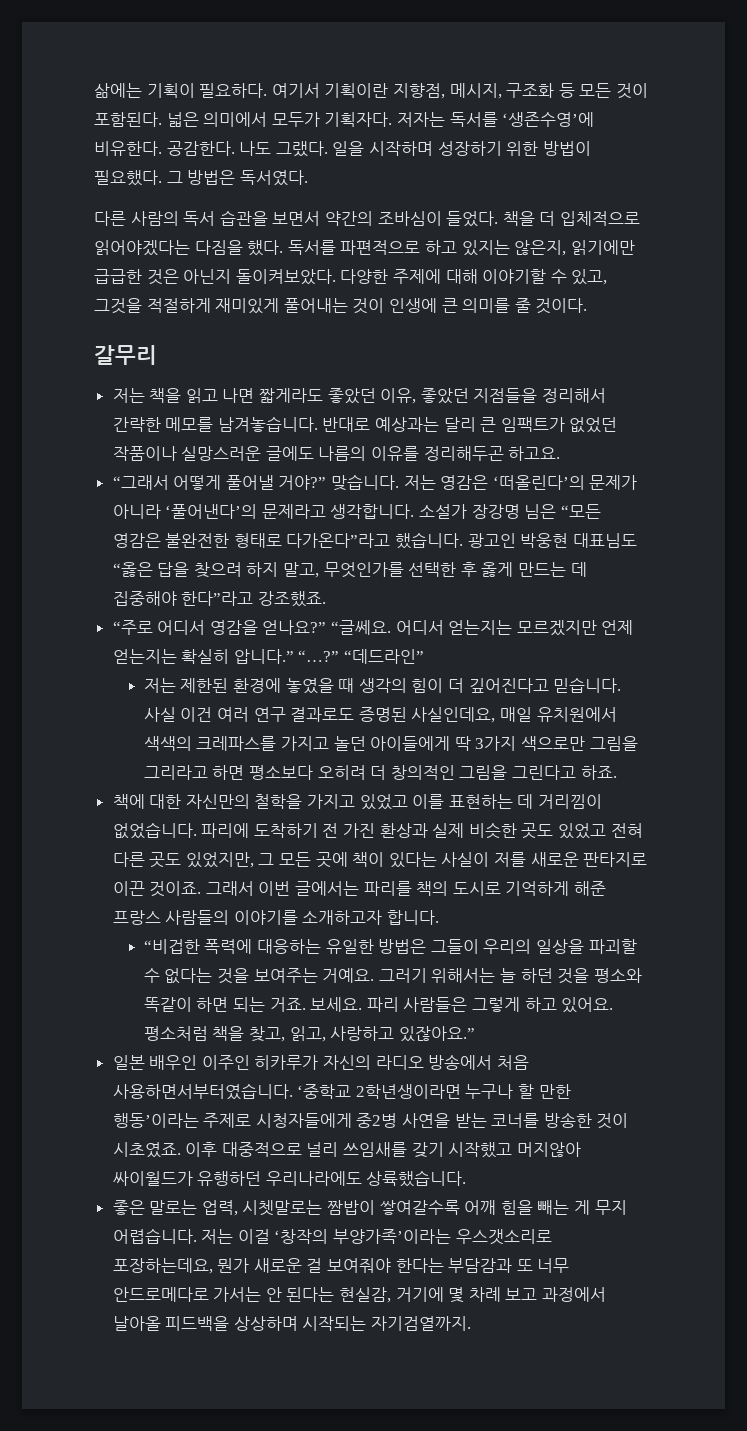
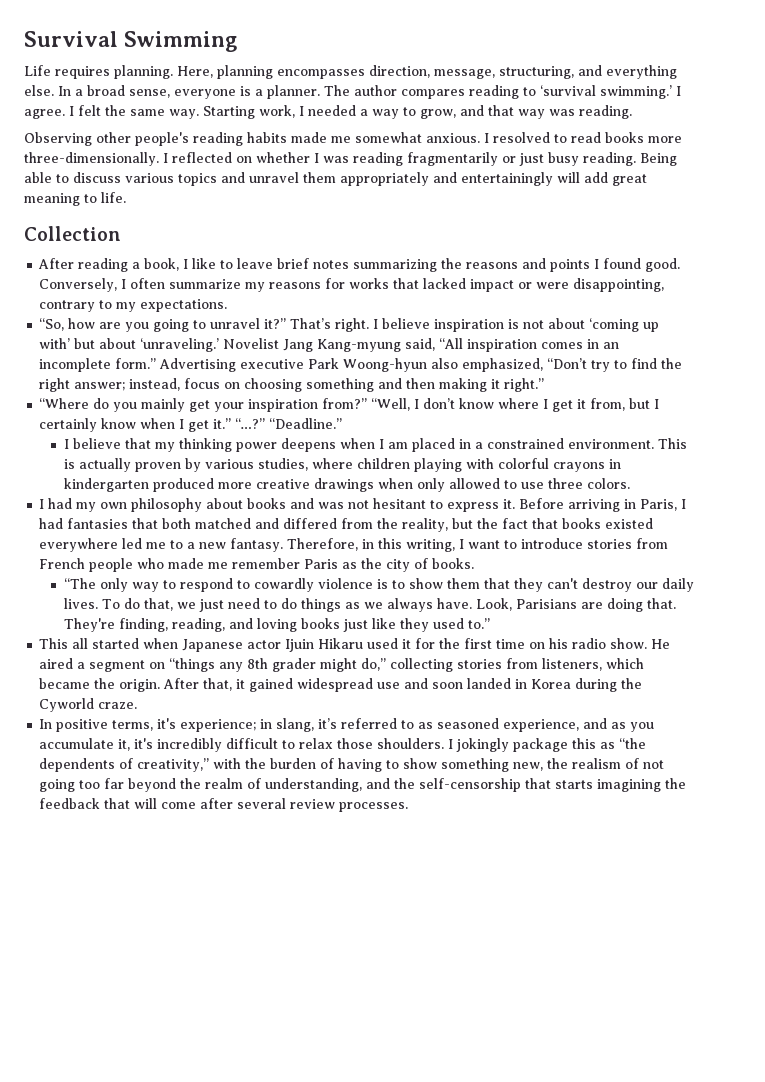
[94,83,648,99] [94,112,595,127] [94,141,591,157] [94,170,308,186] [94,210,640,227] [94,240,635,256] [94,269,608,285] [94,298,588,314] [94,345,157,365] [112,388,607,404] [112,416,618,433] [112,446,561,461] [112,474,638,491] [112,504,601,519] [112,532,637,549] [112,562,587,578] [112,591,326,607] [112,620,634,636] [112,649,425,664] [143,677,622,694] [143,707,617,723] [143,736,638,751] [143,765,617,780] [112,794,603,810] [112,822,643,839] [112,852,648,868] [112,881,607,897] [112,910,440,925] [143,939,637,954] [143,968,642,984] [143,997,614,1013] [143,1026,475,1042] [112,1054,529,1070] [112,1083,571,1100] [112,1112,629,1129] [112,1142,581,1158] [112,1170,467,1187] [112,1200,627,1216] [112,1228,552,1245] [112,1258,570,1274] [112,1287,607,1303] [112,1316,472,1331] 삶에는 기획이 필요하다. 여기서 기획이란 지향점, 메시지, 구조화 등 모든 것이 포함된다. 넓은 의미에서 모두가 기획자다. 저자는 독서를 ‘생존수영’에 비유한다. 공감한다. 나도 그랬다. 일을 시작하며 성장하기 위한 방법이 필요했다. 그 방법은 독서였다. // 다른 사람의 독서 습관을 보면서 약간의 조바심이 들었다. 책을 더 입체적으로 읽어야겠다는 다짐을 했다. 독서를 파편적으로 하고 있지는 않은지, 읽기에만 급급한 것은 아닌지 돌이켜보았다. 다양한 주제에 대해 이야기할 수 있고, 그것을 적절하게 재미있게 풀어내는 것이 인생에 큰 의미를 줄 것이다. // 갈무리 // 저는 책을 읽고 나면 짧게라도 좋았던 이유, 좋았던 지점들을 정리해서 간략한 메모를 남겨놓습니다. 반대로 예상과는 달리 큰 임팩트가 없었던 작품이나 실망스러운 글에도 나름의 이유를 정리해두곤 하고요. // “그래서 어떻게 풀어낼 거야?” 맞습니다. 저는 영감은 ‘떠올린다’의 문제가 아니라 ‘풀어낸다’의 문제라고 생각합니다. 소설가 장강명 님은 “모든 영감은 불완전한 형태로 다가온다”라고 했습니다. 광고인 박웅현 대표님도 “옳은 답을 찾으려 하지 말고, 무엇인가를 선택한 후 옳게 만드는 데 집중해야 한다”라고 강조했죠. // “주로 어디서 영감을 얻나요?” “글쎄요. 어디서 얻는지는 모르겠지만 언제 얻는지는 확실히 압니다.” “…?” “데드라인” // 저는 제한된 환경에 놓였을 때 생각의 힘이 더 깊어진다고 믿습니다. 사실 이건 여러 연구 결과로도 증명된 사실인데요, 매일 유치원에서 색색의 크레파스를 가지고 놀던 아이들에게 딱 3가지 색으로만 그림을 그리라고 하면 평소보다 오히려 더 창의적인 그림을 그린다고 하죠. // 책에 대한 자신만의 철학을 가지고 있었고 이를 표현하는 데 거리낌이 없었습니다. 파리에 도착하기 전 가진 환상과 실제 비슷한 곳도 있었고 전혀 다른 곳도 있었지만, 그 모든 곳에 책이 있다는 사실이 저를 새로운 판타지로 이끈 것이죠. 그래서 이번 글에서는 파리를 책의 도시로 기억하게 해준 프랑스 사람들의 이야기를 소개하고자 합니다. // “비겁한 폭력에 대응하는 유일한 방법은 그들이 우리의 일상을 파괴할 수 없다는 것을 보여주는 거예요. 그러기 위해서는 늘 하던 것을 평소와 똑같이 하면 되는 거죠. 보세요. 파리 사람들은 그렇게 하고 있어요. 평소처럼 책을 찾고, 읽고, 사랑하고 있잖아요.” // 일본 배우인 이주인 히카루가 자신의 라디오 방송에서 처음 사용하면서부터였습니다. ‘중학교 2학년생이라면 누구나 할 만한 행동’이라는 주제로 시청자들에게 중2병 사연을 받는 코너를 방송한 것이 시초였죠. 이후 대중적으로 널리 쓰임새를 갖기 시작했고 머지않아 싸이월드가 유행하던 우리나라에도 상륙했습니다. // 좋은 말로는 업력, 시쳇말로는 짬밥이 쌓여갈수록 어깨 힘을 빼는 게 무지 어렵습니다. 저는 이걸 ‘창작의 부양가족’이라는 우스갯소리로 포장하는데요, 뭔가 새로운 걸 보여줘야 한다는 부담감과 또 너무 안드로메다로 가서는 안 된다는 현실감, 거기에 몇 차례 보고 과정에서 날아올 피드백을 상상하며 시작되는 자기검열까지. -> [24,31,237,52] [24,65,677,79] [24,85,681,99] [24,105,632,119] [24,132,682,146] [24,152,677,166] [24,172,647,186] [24,192,126,206] [24,226,121,241] [38,258,681,272] [39,278,665,292] [39,299,228,312] [39,318,660,332] [39,338,620,352] [39,358,683,372] [39,378,545,392] [39,398,660,412] [39,418,343,432] [63,438,687,452] [63,458,621,472] [63,478,630,492] [39,498,687,512] [39,518,654,532] [39,538,669,552] [39,558,475,572] [63,578,694,592] [63,598,676,612] [63,618,490,632] [39,638,671,652] [39,658,645,672] [39,678,643,692] [39,698,138,712] [39,718,655,732] [39,738,647,752] [39,758,665,772] [39,778,687,792] [39,798,409,812] Survival Swimming // Life requires planning. Here, planning encompasses direction, message, structuring, and everything else. In a broad sense, everyone is a planner. The author compares reading to ‘survival swimming.’ I agree. I felt the same way. Starting work, I needed a way to grow, and that way was reading. // Observing other people's reading habits made me somewhat anxious. I resolved to read books more three-dimensionally. I reflected on whether I was reading fragmentarily or just busy reading. Being able to discuss various topics and unravel them appropriately and entertainingly will add great meaning to life. // Collection // After reading a book, I like to leave brief notes summarizing the reasons and points I found good. Conversely, I often summarize my reasons for works that lacked impact or were disappointing, contrary to my expectations. // “So, how are you going to unravel it?” That’s right. I believe inspiration is not about ‘coming up with’ but about ‘unraveling.’ Novelist Jang Kang-myung said, “All inspiration comes in an incomplete form.” Advertising executive Park Woong-hyun also emphasized, “Don’t try to find the right answer; instead, focus on choosing something and then making it right.” // “Where do you mainly get your inspiration from?” “Well, I don’t know where I get it from, but I certainly know when I get it.” “…?” “Deadline.” // I believe that my thinking power deepens when I am placed in a constrained environment. This is actually proven by various studies, where children playing with colorful crayons in kindergarten produced more creative drawings when only allowed to use three colors. // I had my own philosophy about books and was not hesitant to express it. Before arriving in Paris, I had fantasies that both matched and differed from the reality, but the fact that books existed everywhere led me to a new fantasy. Therefore, in this writing, I want to introduce stories from French people who made me remember Paris as the city of books. // “The only way to respond to cowardly violence is to show them that they can't destroy our daily lives. To do that, we just need to do things as we always have. Look, Parisians are doing that. They're finding, reading, and loving books just like they used to.” // This all started when Japanese actor Ijuin Hikaru used it for the first time on his radio show. He aired a segment on “things any 8th grader might do,” collecting stories from listeners, which became the origin. After that, it gained widespread use and soon landed in Korea during the Cyworld craze. // In positive terms, it's experience; in slang, it’s referred to as seasoned experience, and as you accumulate it, it's incredibly difficult to relax those shoulders. I jokingly package this as “the dependents of creativity,” with the burden of having to show something new, the realism of not going too far beyond the realm of understanding, and the self-censorship that starts imagining the feedback that will come after several review processes.

